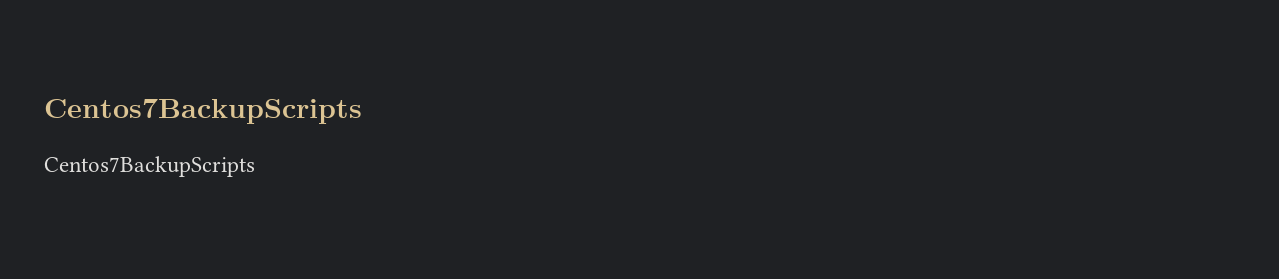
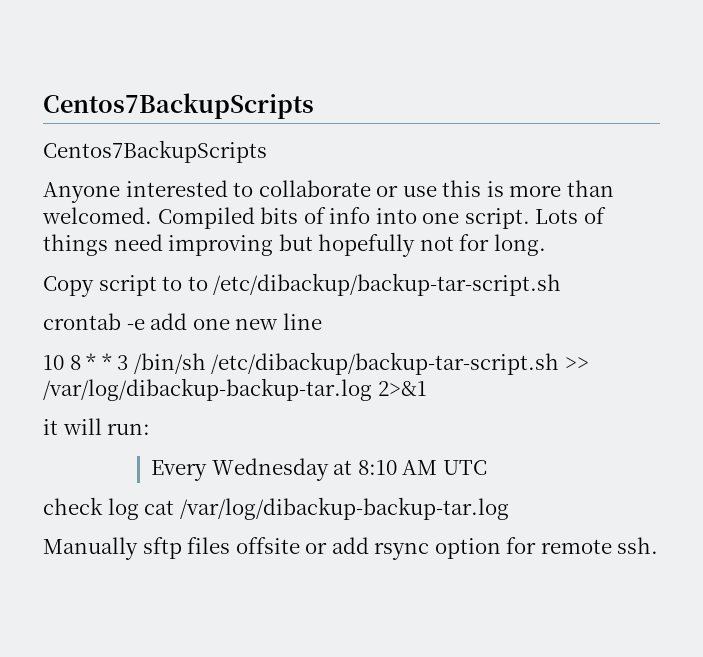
(255, 166) none -> [43,180,614,203] [42,207,606,229] [43,234,546,257] [43,273,562,297] [43,313,322,330] [43,352,589,375] [43,378,427,401] [43,418,151,435] [151,458,487,481] [43,497,509,520] [43,537,659,560] // Anyone interested to collaborate or use this is more than welcomed. Compiled bits of info into one script. Lots of things need improving but hopefully not for long. // Copy script to to /etc/dibackup/backup-tar-script.sh // crontab -e add one new line // 10 8 * * 3 /bin/sh /etc/dibackup/backup-tar-script.sh >> /var/log/dibackup-backup-tar.log 2>&1 // it will run: // Every Wednesday at 8:10 AM UTC // check log cat /var/log/dibackup-backup-tar.log // Manually sftp files offsite or add rsync option for remote ssh.

